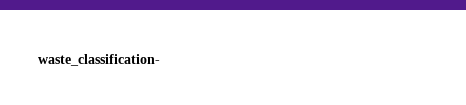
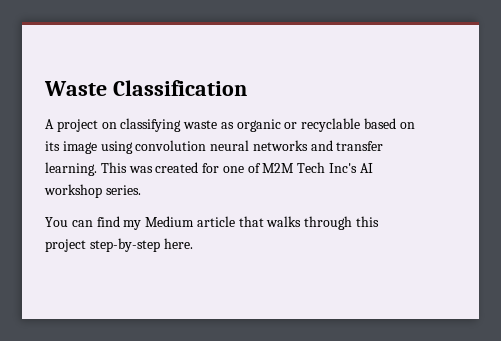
[38,54,160,66] waste_classification- -> [44,80,247,96] [45,118,415,132] [45,140,384,154] [45,162,373,176] [44,184,141,198] [45,216,380,230] [45,238,193,252] Waste Classification // A project on classifying waste as organic or recyclable based on its image using convolution neural networks and transfer learning. This was created for one of M2M Tech Inc's AI workshop series. // You can find my Medium article that walks through this project step-by-step here.

